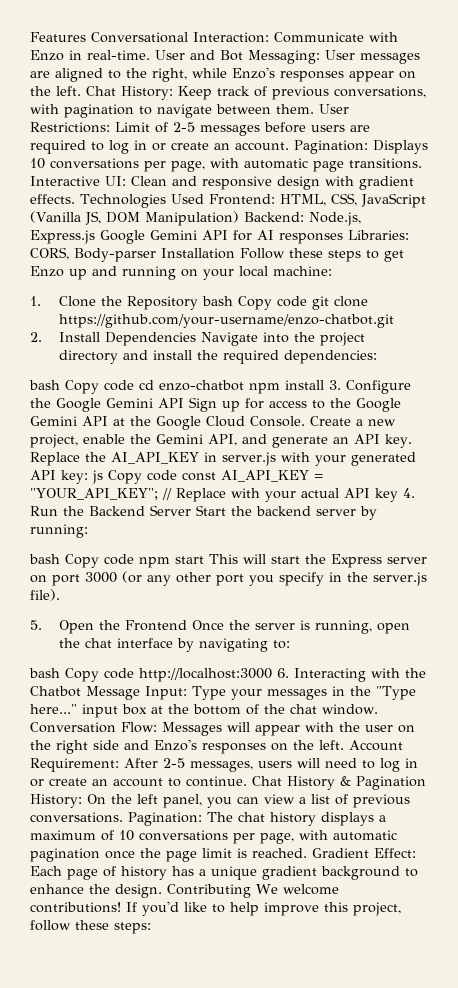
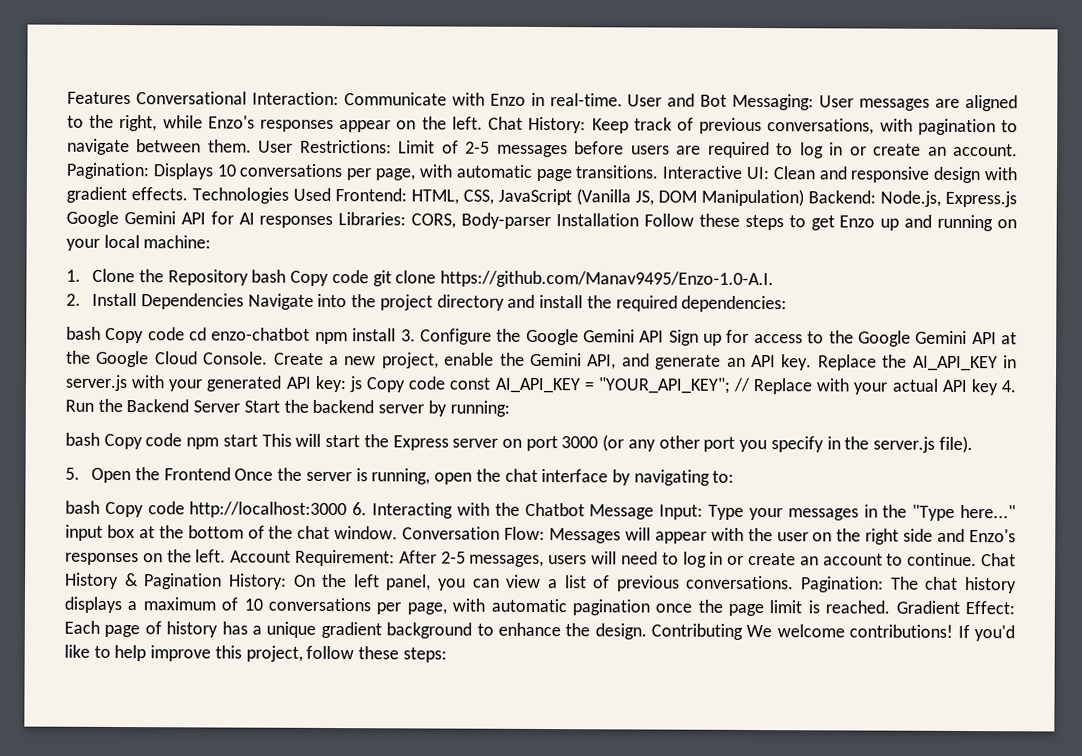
[58,314,394,328] https://github.com/your-username/enzo-chatbot.git -> [440,270,775,289] https://github.com/Manav9495/Enzo-1.0-A.I.

